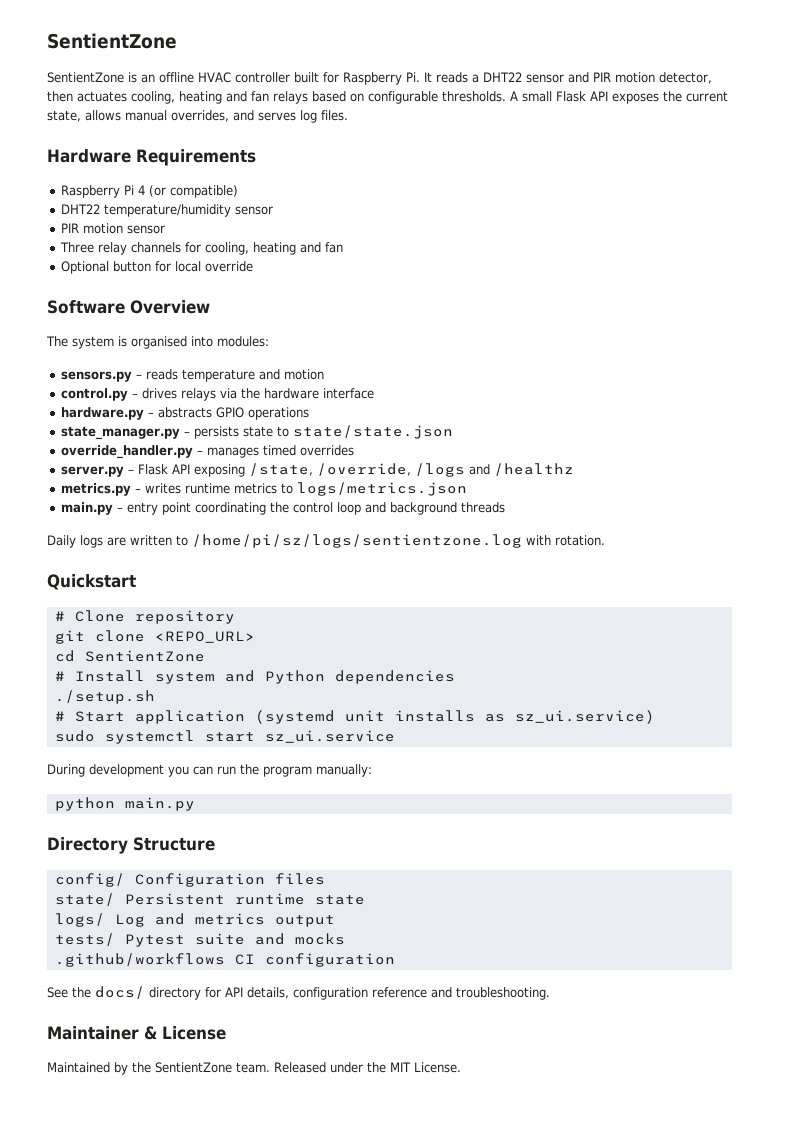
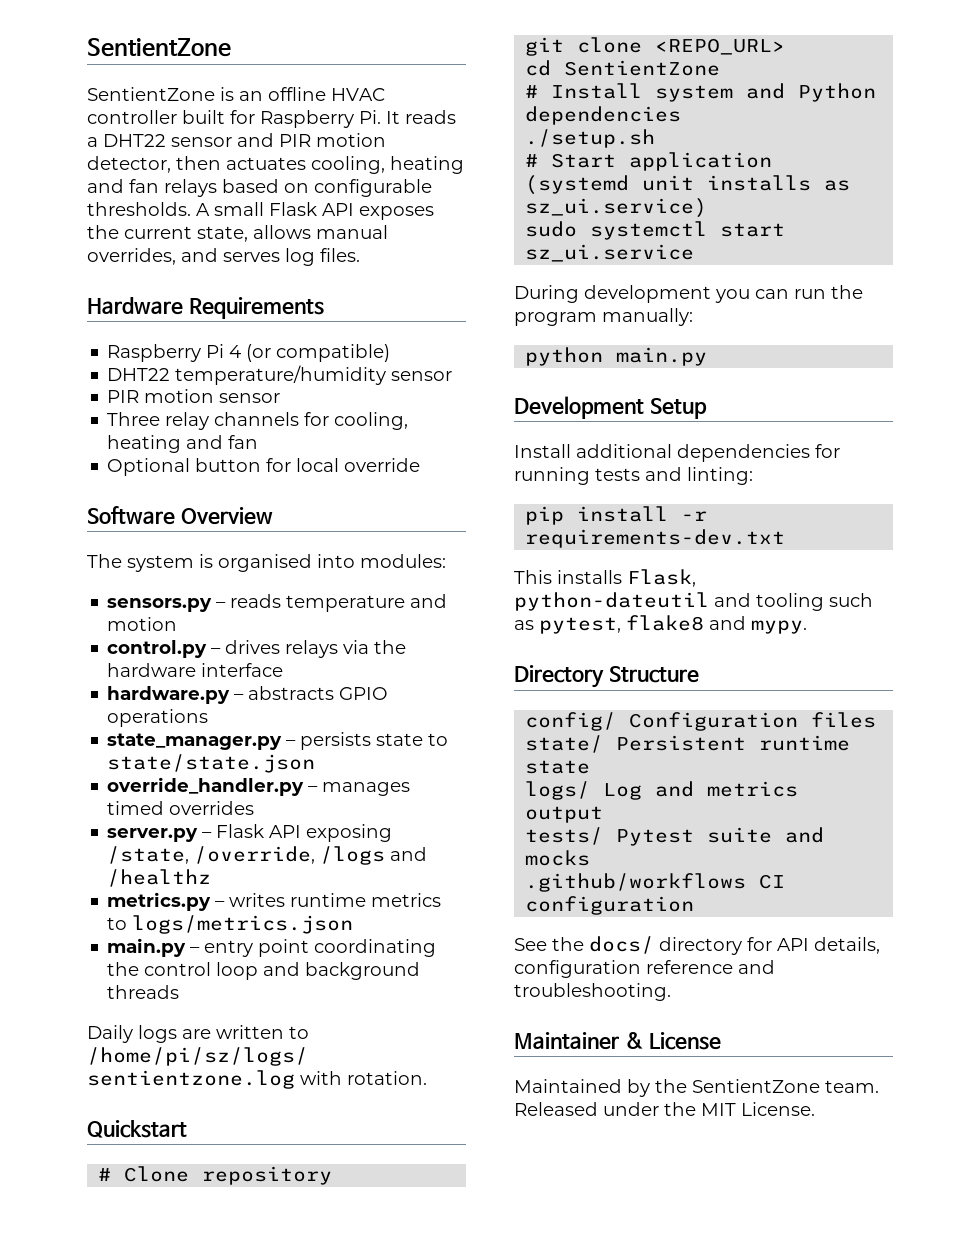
(195, 804) none -> [514,396,707,419] [514,444,840,462] [514,467,753,485] [525,506,708,525] [525,529,786,548] [514,569,696,587] [514,592,873,611] [514,615,807,634] // Development Setup // Install additional dependencies for running tests and linting: // pip install -r requirements-dev.txt // This installs Flask, python-dateutil and tooling such as pytest, flake8 and mypy.

